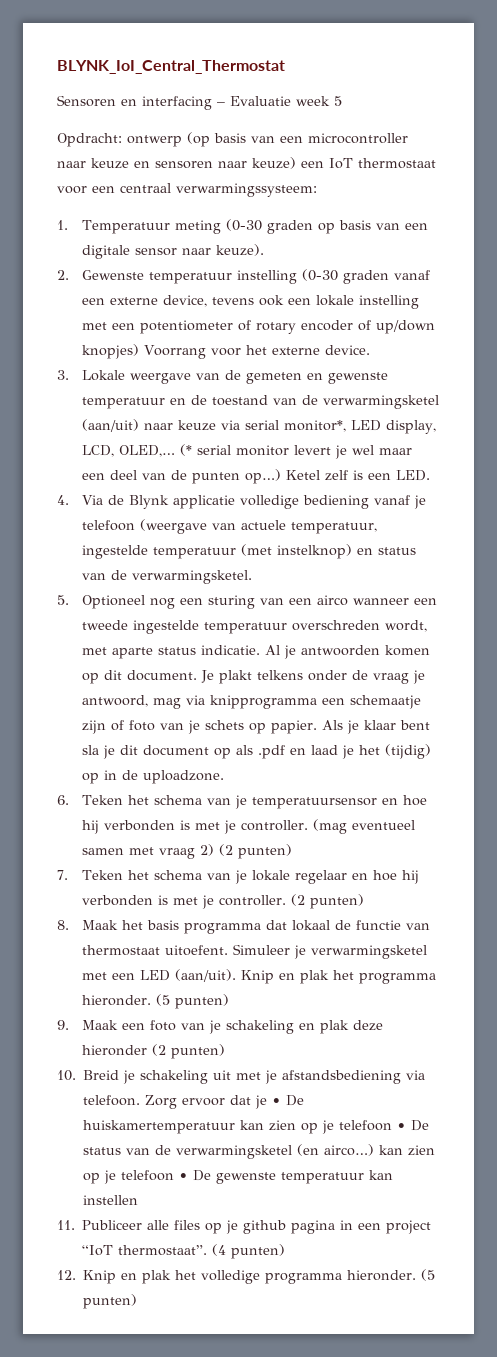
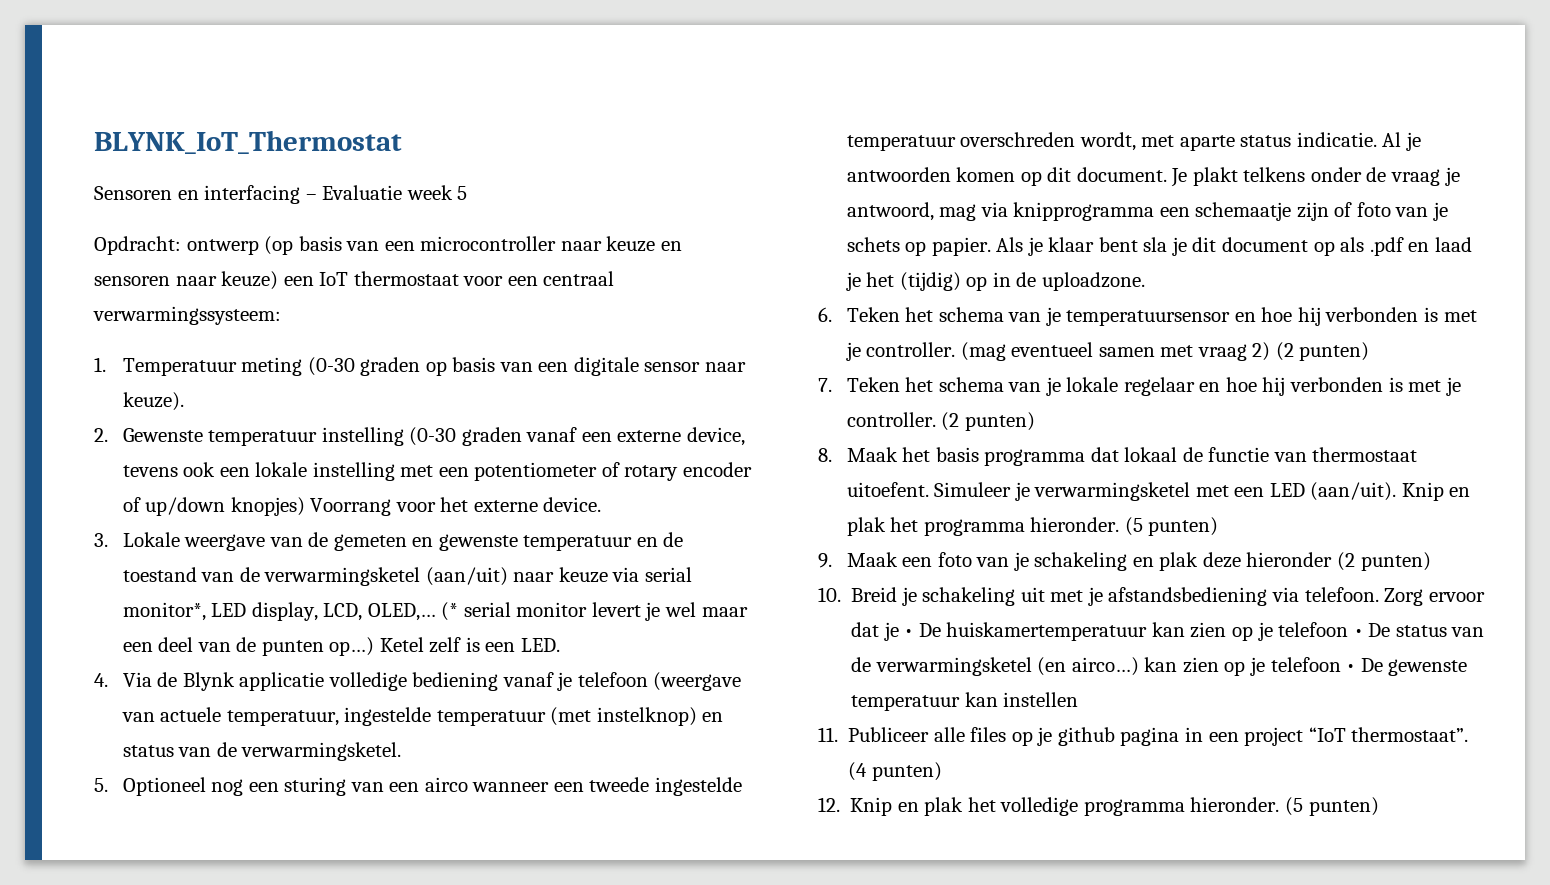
[57,60,285,74] BLYNK_IoI_Central_Thermostat -> [94,130,402,154] BLYNK_IoT_Thermostat

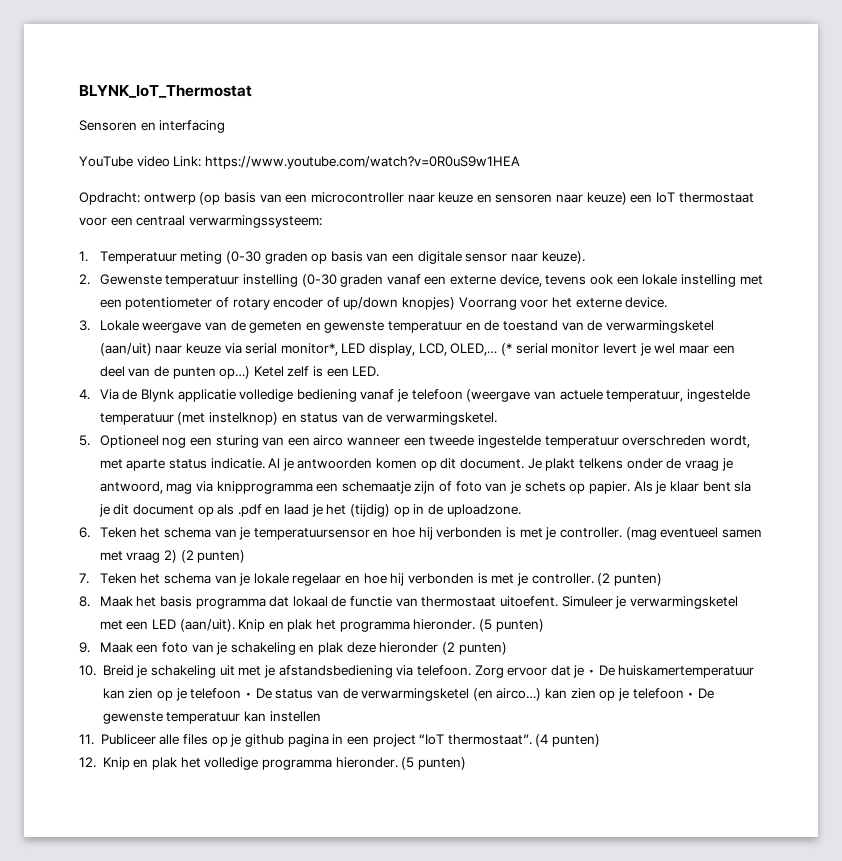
[305,185,468,200] – Evaluatie week 5 -> [79,156,520,169] // YouTube video Link: https://www.youtube.com/watch?v=0R0uS9w1HEA

